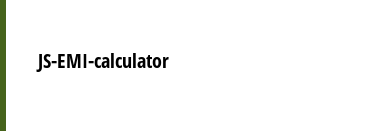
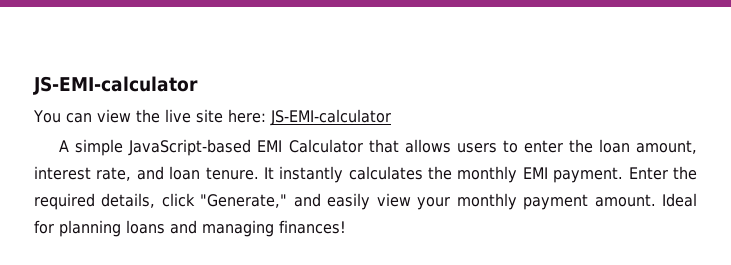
[36,53,169,72] JS-EMI-calculator -> [33,76,198,95] [33,109,391,126] [59,139,698,156] [34,166,697,183] [34,193,697,210] [34,220,346,237] JS-EMI-calculator // You can view the live site here: JS-EMI-calculator // A simple JavaScript-based EMI Calculator that allows users to enter the loan amount, interest rate, and loan tenure. It instantly calculates the monthly EMI payment. Enter the required details, click "Generate," and easily view your monthly payment amount. Ideal for planning loans and managing finances!

